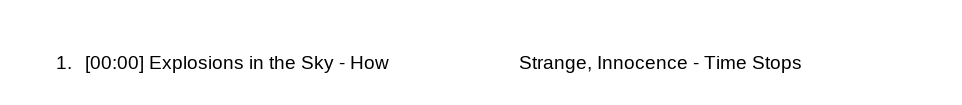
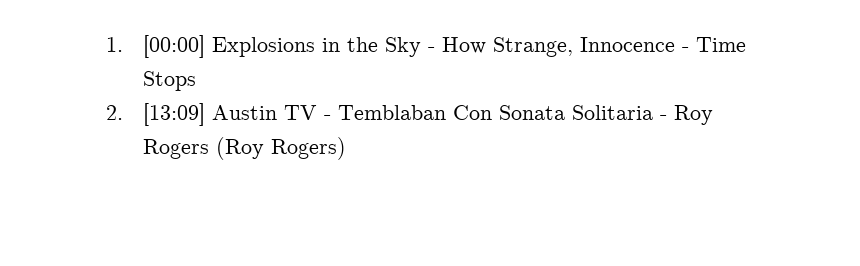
(803, 64) none -> [106,103,713,126] [142,137,346,160] // 2. [13:09] Austin TV - Temblaban Con Sonata Solitaria - Roy Rogers (Roy Rogers)

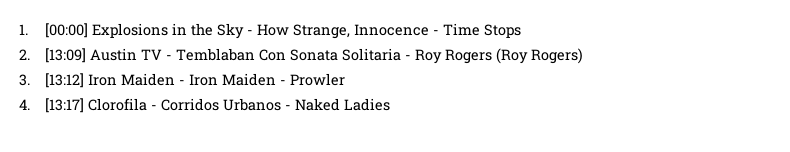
(346, 148) none -> [19,73,346,88] [19,98,391,113] // 3. [13:12] Iron Maiden - Iron Maiden - Prowler // 4. [13:17] Clorofila - Corridos Urbanos - Naked Ladies

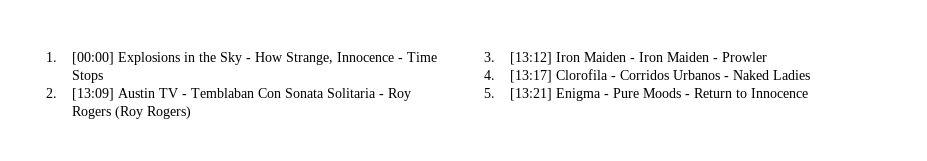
(391, 104) none -> [484,88,809,101] // 5. [13:21] Enigma - Pure Moods - Return to Innocence

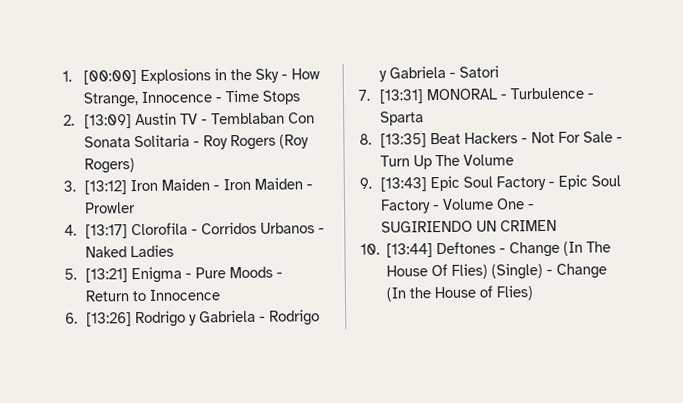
(809, 93) none -> [65,309,320,328] [378,65,499,82] [358,87,594,104] [379,111,424,126] [359,131,623,148] [379,154,514,170] [359,174,621,192] [379,198,535,214] [380,219,557,233] [360,241,612,258] [386,262,608,280] [386,285,534,302] // 6. [13:26] Rodrigo y Gabriela - Rodrigo y Gabriela - Satori // 7. [13:31] MONORAL - Turbulence - Sparta // 8. [13:35] Beat Hackers - Not For Sale - Turn Up The Volume // 9. [13:43] Epic Soul Factory - Epic Soul Factory - Volume One - SUGIRIENDO UN CRIMEN // 10. [13:44] Deftones - Change (In The House Of Flies) (Single) - Change (In the House of Flies)

